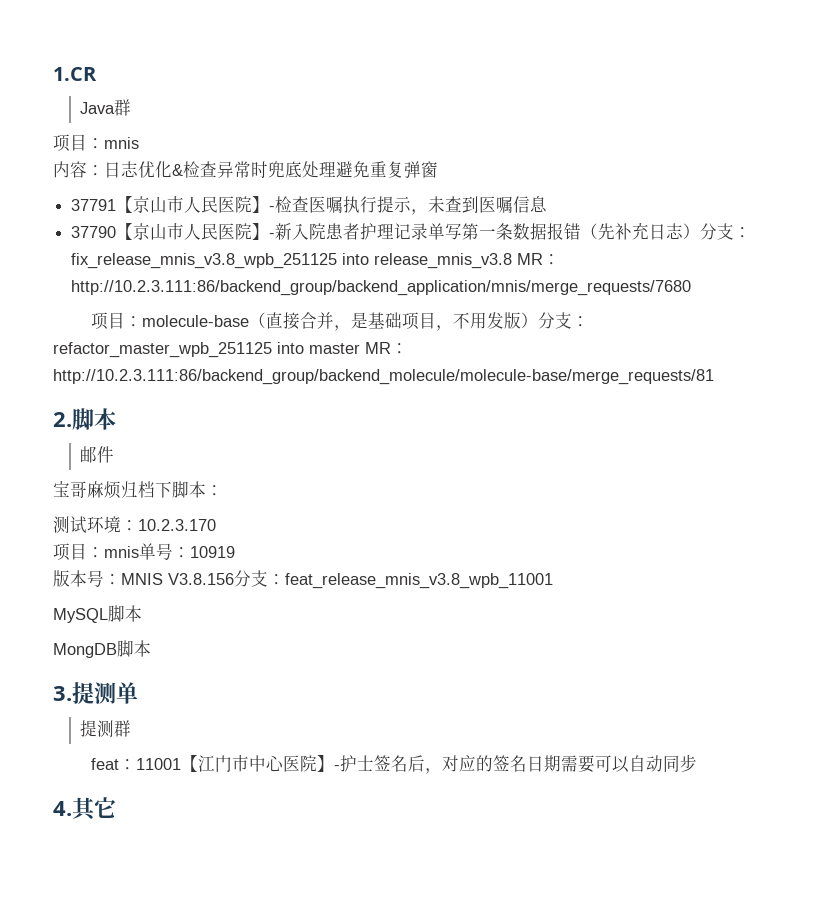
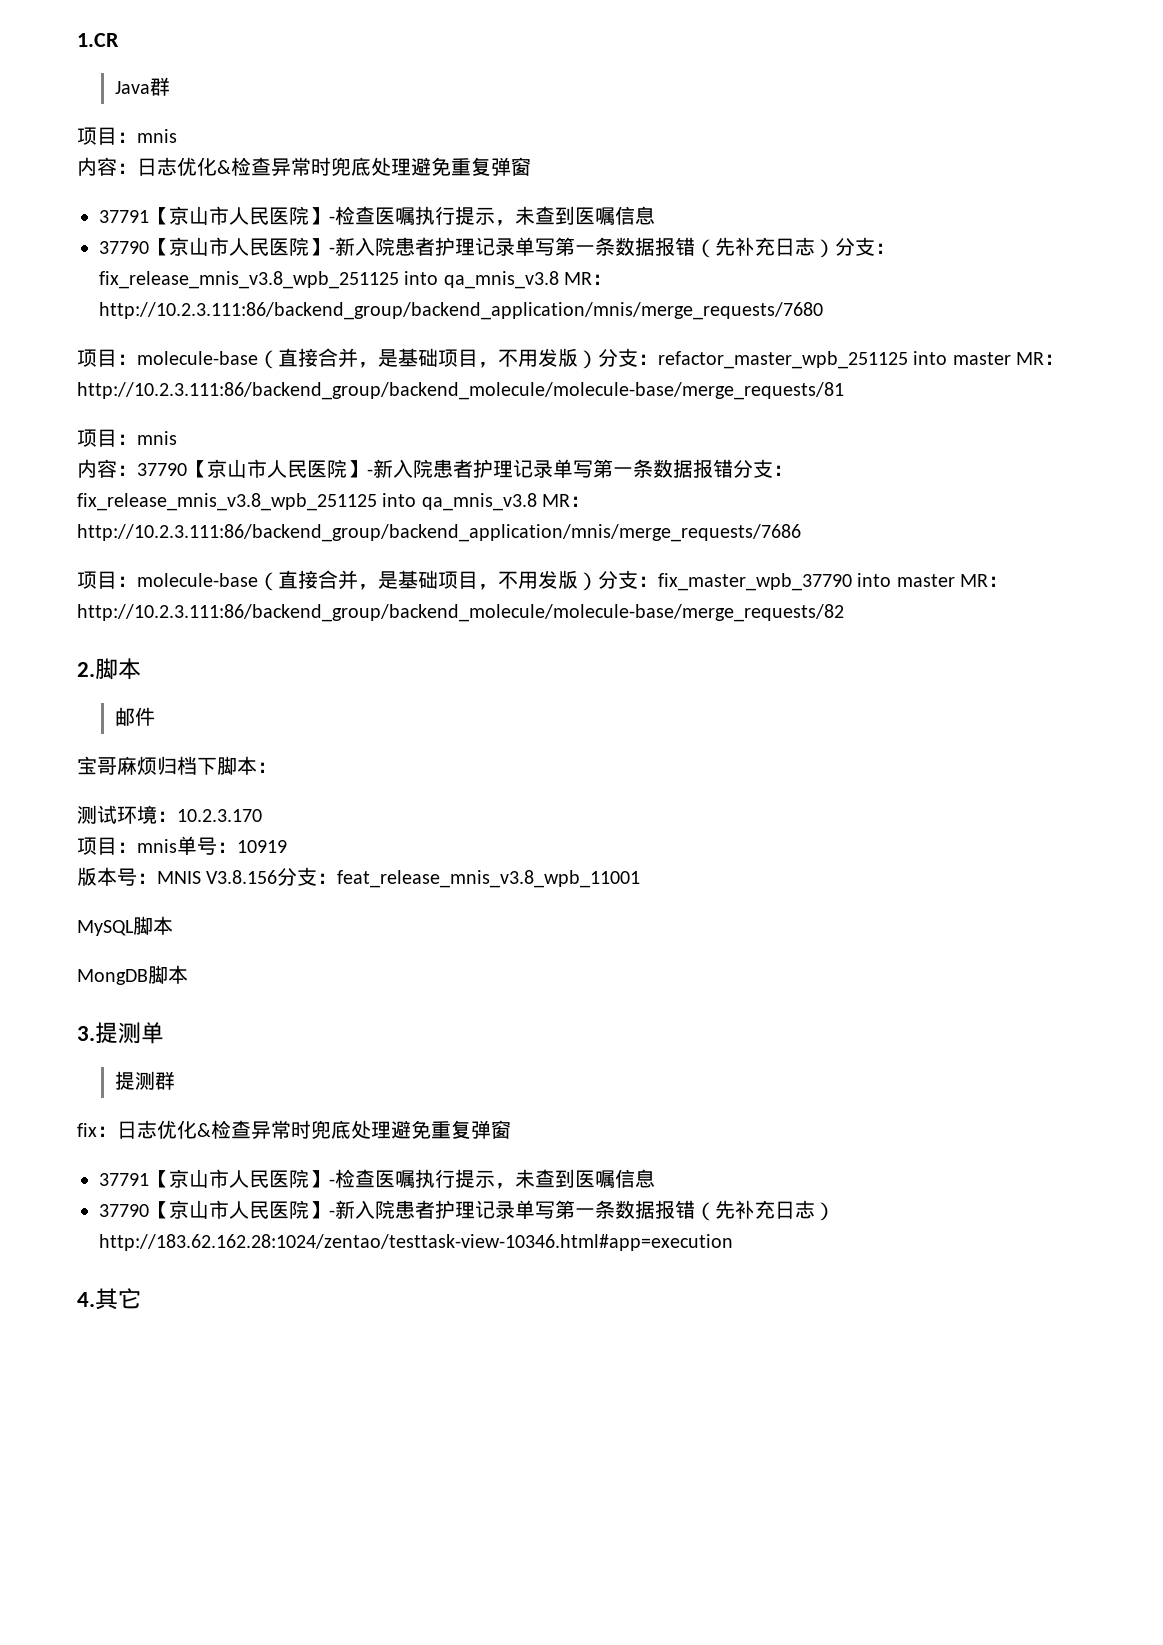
[374,253,513,269] release_mnis_v3.8 -> [443,271,559,289] qa_mnis_v3.8
(714, 377) none -> [77,429,177,447] [77,459,793,478] [77,493,591,511] [77,524,801,542] [77,570,1009,591] [77,604,844,622] // 项目：mnis // 内容：37790【京山市人民医院】-新入院患者护理记录单写第一条数据报错分支：fix_release_mnis_v3.8_wpb_251125 into qa_mnis_v3.8 MR：http://10.2.3.111:86/backend_group/backend_application/mnis/merge_requests/7686 // 项目：molecule-base（直接合并，是基础项目，不用发版）分支：fix_master_wpb_37790 into master MR：http://10.2.3.111:86/backend_group/backend_molecule/molecule-base/merge_requests/82
[91,754,698,774] feat：11001【江门市中心医院】-护士签名后，对应的签名日期需要可以自动同步 -> [77,1120,511,1139] [99,1169,655,1189] [99,1200,835,1221] [99,1234,733,1251] fix：日志优化&检查异常时兜底处理避免重复弹窗 // 37791【京山市人民医院】-检查医嘱执行提示，未查到医嘱信息 // 37790【京山市人民医院】-新入院患者护理记录单写第一条数据报错（先补充日志）http://183.62.162.28:1024/zentao/testtask-view-10346.html#app=execution

